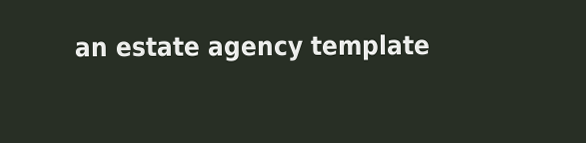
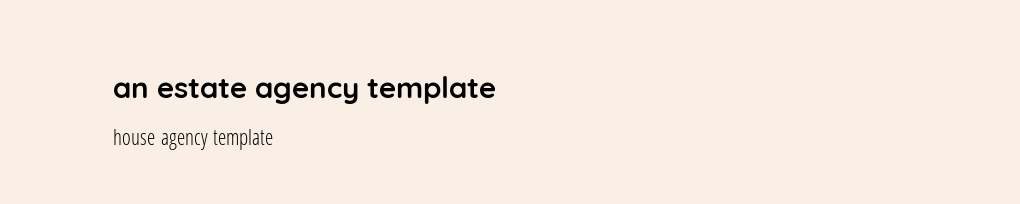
(430, 47) none -> [113,129,274,150] // house agency template

